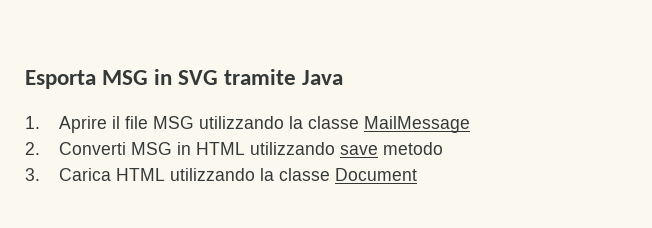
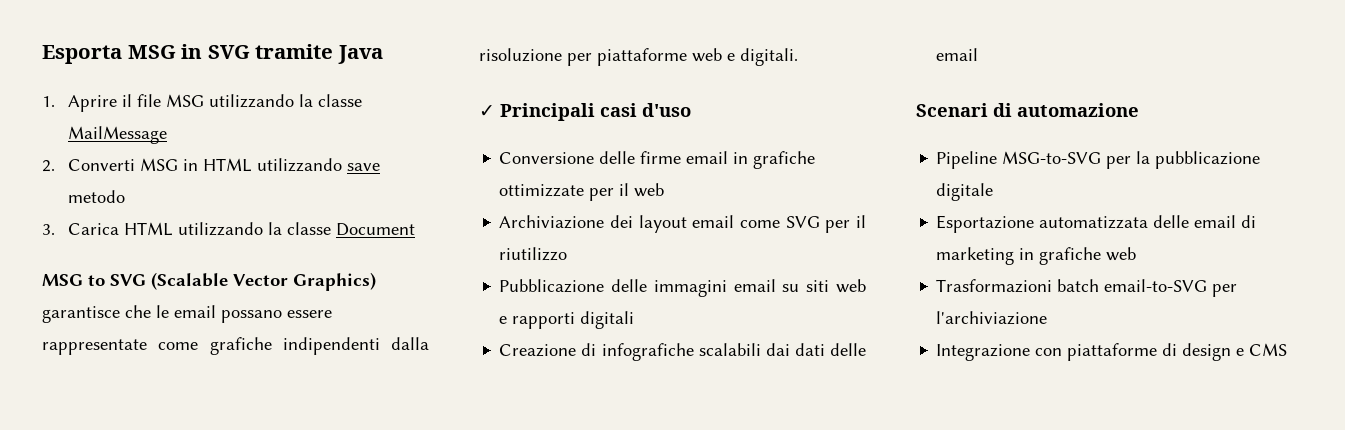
(418, 174) none -> [42,272,376,291] [42,305,332,323] [42,337,429,355] [479,48,798,66] [479,103,691,121] [499,151,816,169] [499,183,665,201] [499,215,866,233] [499,247,568,261] [499,279,866,297] [499,311,635,329] [499,343,866,361] [936,48,979,61] [916,103,1139,117] [936,151,1261,169] [936,183,994,201] [936,215,1257,233] [936,247,1137,265] [936,279,1238,297] [936,311,1048,325] [936,343,1288,361] // MSG to SVG (Scalable Vector Graphics) garantisce che le email possano essere rappresentate come grafiche indipendenti dalla risoluzione per piattaforme web e digitali. // ✓ Principali casi d'uso // Conversione delle firme email in grafiche ottimizzate per il web // Archiviazione dei layout email come SVG per il riutilizzo // Pubblicazione delle immagini email su siti web e rapporti digitali // Creazione di infografiche scalabili dai dati delle email // Scenari di automazione // Pipeline MSG-to-SVG per la pubblicazione digitale // Esportazione automatizzata delle email di marketing in grafiche web // Trasformazioni batch email-to-SVG per l'archiviazione // Integrazione con piattaforme di design e CMS

